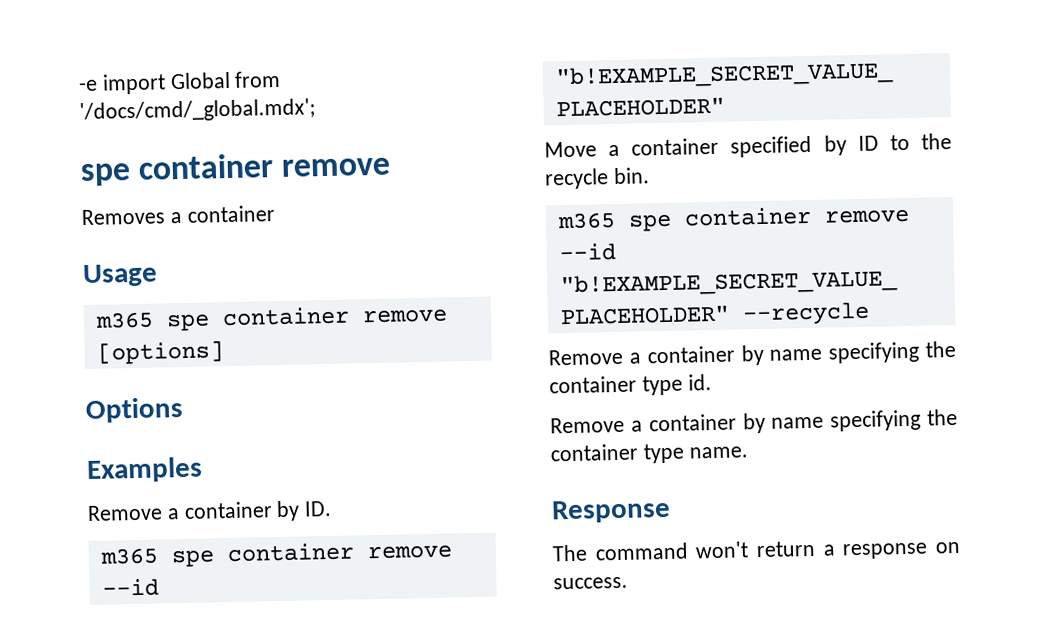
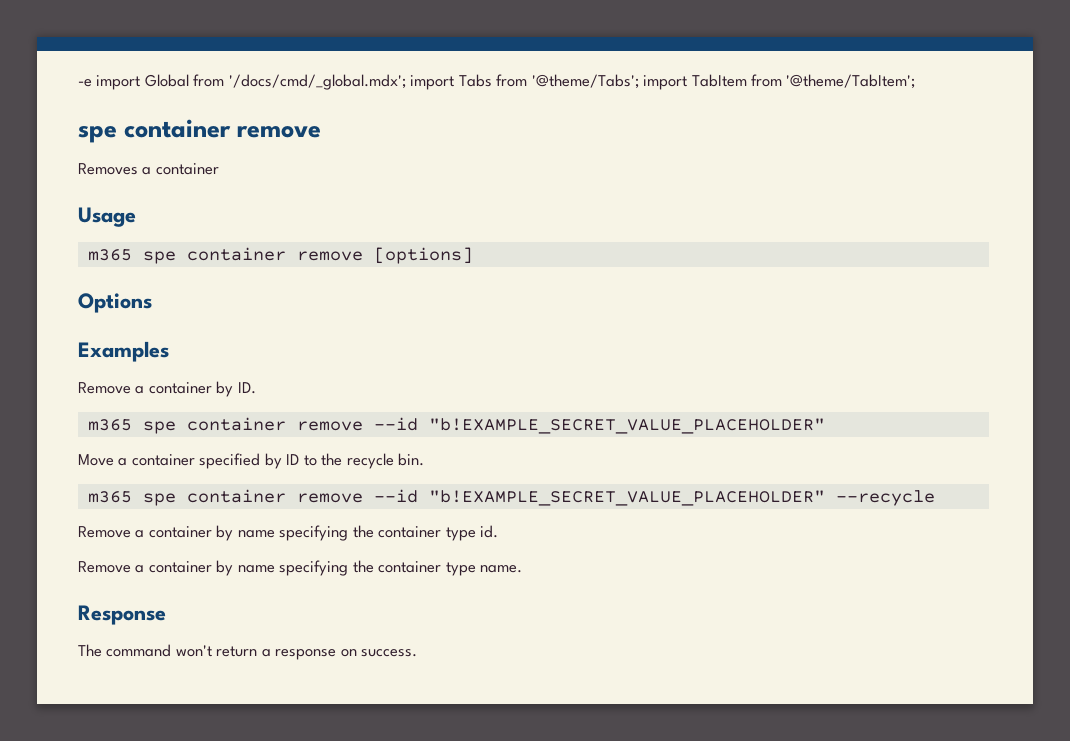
(316, 111) none -> [410,74,916,90] import Tabs from '@theme/Tabs'; import TabItem from '@theme/TabItem';

